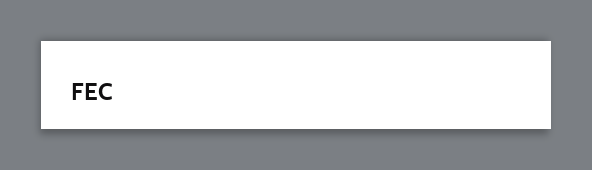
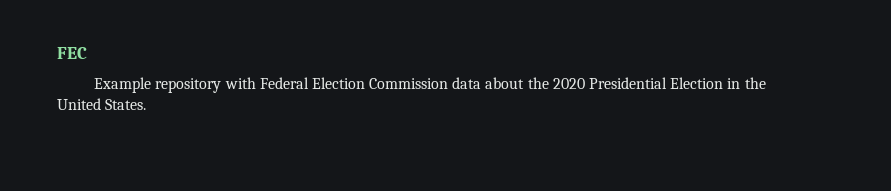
(113, 91) none -> [94,77,766,93] [57,98,147,110] // Example repository with Federal Election Commission data about the 2020 Presidential Election in the United States.

